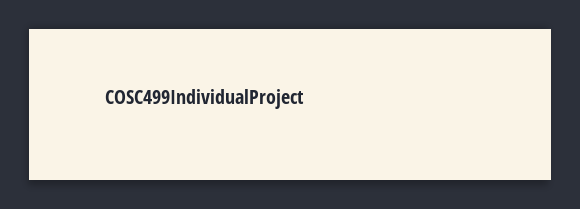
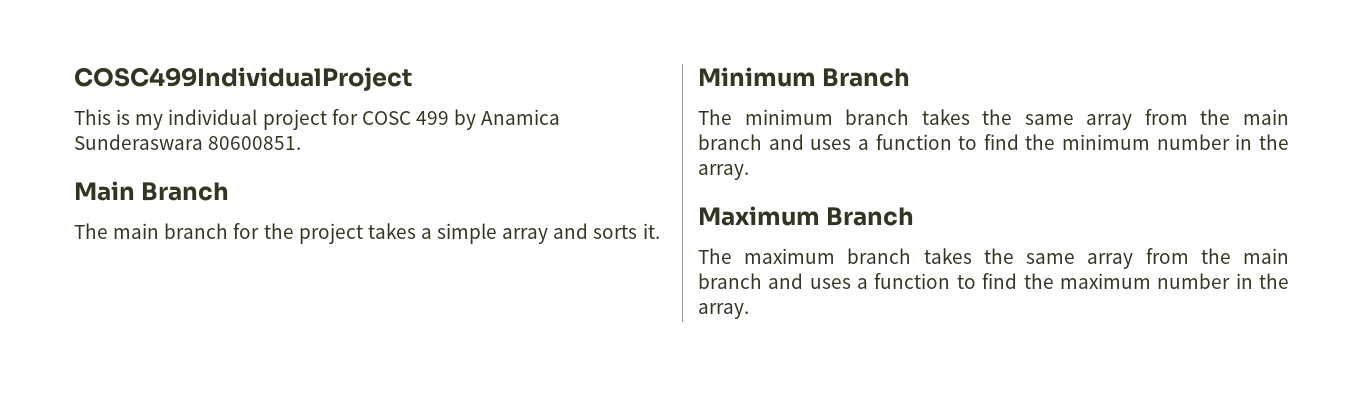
(304, 99) none -> [74,109,561,130] [74,134,302,150] [74,181,230,201] [74,223,660,244] [698,67,911,87] [698,109,1289,130] [698,134,1289,150] [698,164,749,180] [698,206,915,226] [698,248,1289,269] [698,273,1289,289] [698,303,749,319] // This is my individual project for COSC 499 by Anamica Sunderaswara 80600851. // Main Branch // The main branch for the project takes a simple array and sorts it. // Minimum Branch // The minimum branch takes the same array from the main branch and uses a function to find the minimum number in the array. // Maximum Branch // The maximum branch takes the same array from the main branch and uses a function to find the maximum number in the array.

